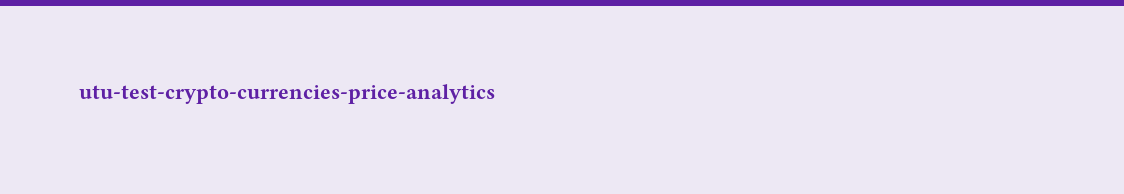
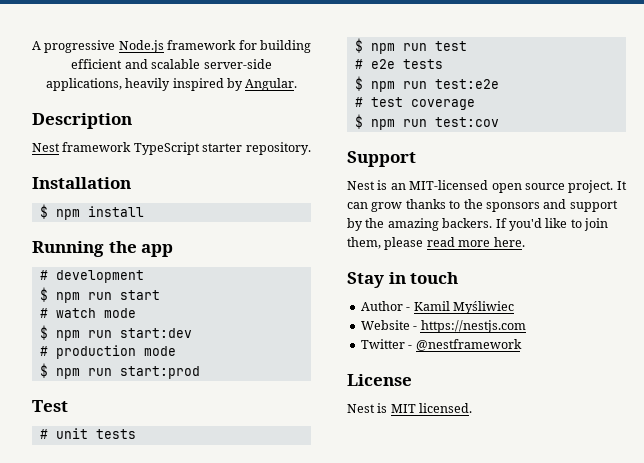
[79,84,495,104] utu-test-crypto-currencies-price-analytics -> [32,40,311,53] [71,59,272,69] [45,78,298,91] [32,113,132,129] [32,142,311,155] [32,177,131,189] [39,204,144,220] [32,241,174,257] [39,270,144,283] [39,287,160,303] [39,308,136,318] [39,325,192,341] [39,345,176,359] [39,363,200,379] [32,400,68,412] [39,428,136,439] [354,38,467,54] [354,59,443,69] [354,76,499,92] [354,97,475,110] [354,114,499,130] [347,151,416,167] [347,180,627,193] [347,199,618,212] [347,218,608,231] [347,237,525,250] [347,272,459,288] [360,301,514,314] [360,320,526,333] [360,339,522,351] [347,374,412,386] [347,403,473,413] A progressive Node.js framework for building efficient and scalable server-side applications, heavily inspired by Angular. // Description // Nest framework TypeScript starter repository. // Installation // $ npm install // Running the app // # development // $ npm run start // # watch mode // $ npm run start:dev // # production mode // $ npm run start:prod // Test // # unit tests // $ npm run test // # e2e tests // $ npm run test:e2e // # test coverage // $ npm run test:cov // Support // Nest is an MIT-licensed open source project. It can grow thanks to the sponsors and support by the amazing backers. If you'd like to join them, please read more here. // Stay in touch // Author - Kamil Myśliwiec // Website - https://nestjs.com // Twitter - @nestframework // License // Nest is MIT licensed.

